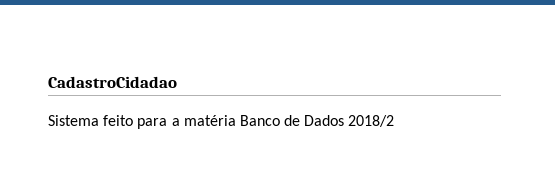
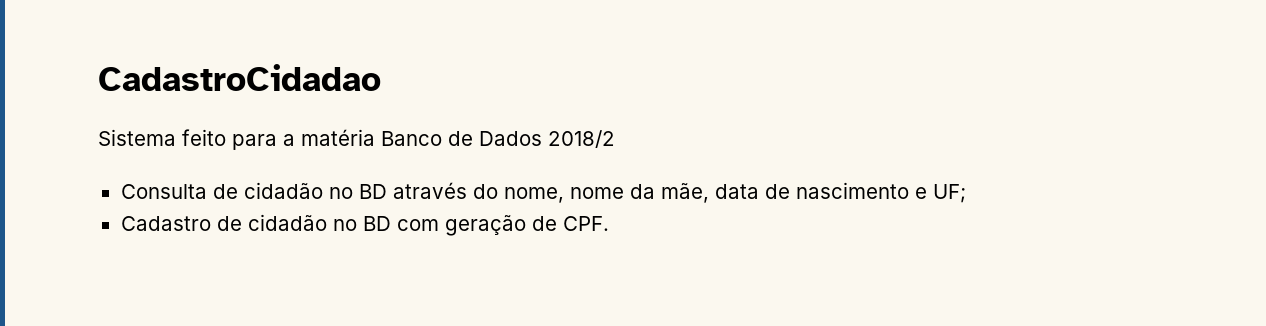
(395, 121) none -> [120,182,966,203] [120,214,609,236] // Consulta de cidadão no BD através do nome, nome da mãe, data de nascimento e UF; // Cadastro de cidadão no BD com geração de CPF.

